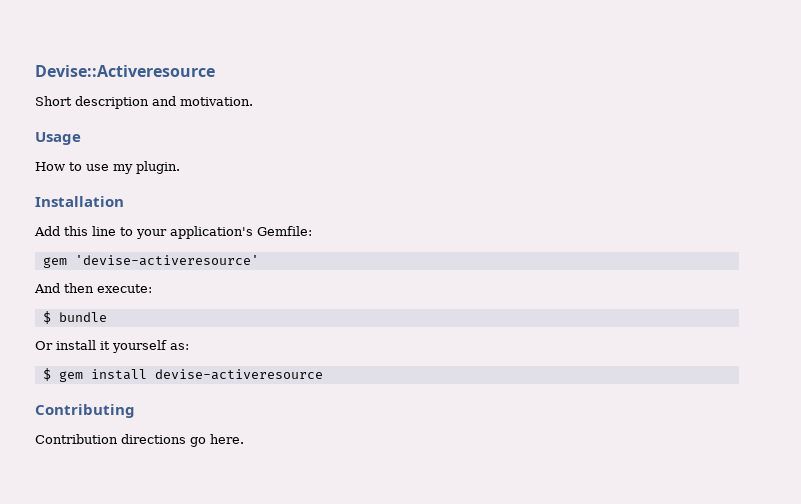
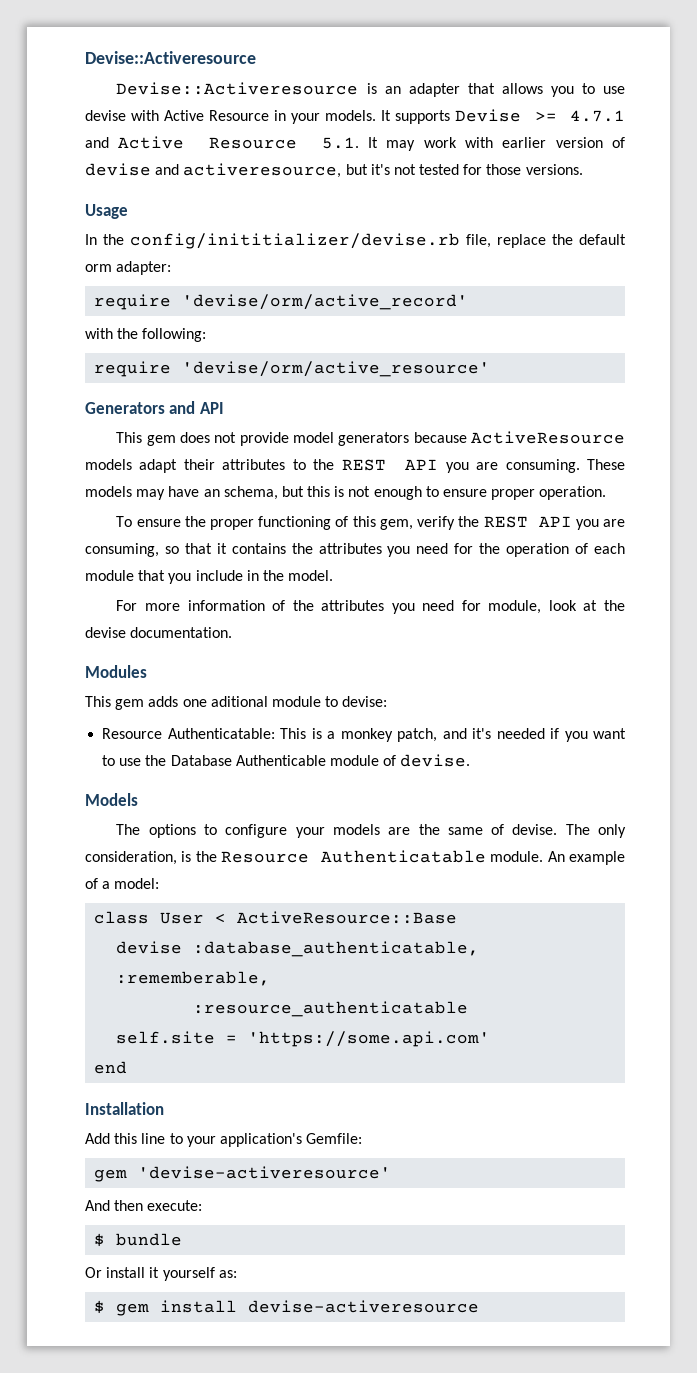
[35,96,253,109] [35,132,81,145] [35,161,180,174] Short description and motivation. // Usage // How to use my plugin. -> [116,82,626,97] [85,109,625,124] [85,136,625,151] [85,163,583,178] [85,204,128,219] [85,233,626,249] [85,261,172,275] [94,294,469,310] [85,328,207,342] [94,361,491,377] [85,401,224,414] [116,431,625,446] [85,459,625,473] [85,486,607,500] [116,516,625,530] [85,543,625,557] [85,570,334,584] [116,600,625,614] [85,627,233,638] [85,665,147,678] [85,696,388,710] [102,728,626,742] [102,754,471,767] [85,793,138,806] [116,824,626,838] [85,850,625,865] [85,878,160,889] [94,911,458,924] [116,941,480,957] [116,971,271,986] [193,1001,469,1017] [116,1031,491,1047] [94,1061,128,1074] Devise::Activeresource is an adapter that allows you to use devise with Active Resource in your models. It supports Devise >= 4.7.1 and Active Resource 5.1. It may work with earlier version of devise and activeresource, but it's not tested for those versions. // Usage // In the config/inititializer/devise.rb file, replace the default orm adapter: // require 'devise/orm/active_record' // with the following: // require 'devise/orm/active_resource' // Generators and API // This gem does not provide model generators because ActiveResource models adapt their attributes to the REST API you are consuming. These models may have an schema, but this is not enough to ensure proper operation. // To ensure the proper functioning of this gem, verify the REST API you are consuming, so that it contains the attributes you need for the operation of each module that you include in the model. // For more information of the attributes you need for module, look at the devise documentation. // Modules // This gem adds one aditional module to devise: // Resource Authenticatable: This is a monkey patch, and it's needed if you want to use the Database Authenticable module of devise. // Models // The options to configure your models are the same of devise. The only consideration, is the Resource Authenticatable module. An example of a model: // class User < ActiveResource::Base // devise :database_authenticatable, :rememberable, // :resource_authenticatable // self.site = 'https://some.api.com' // end
[35,404,135,418] [35,434,244,447] // Contributing // Contribution directions go here. -> (480, 1306) none

